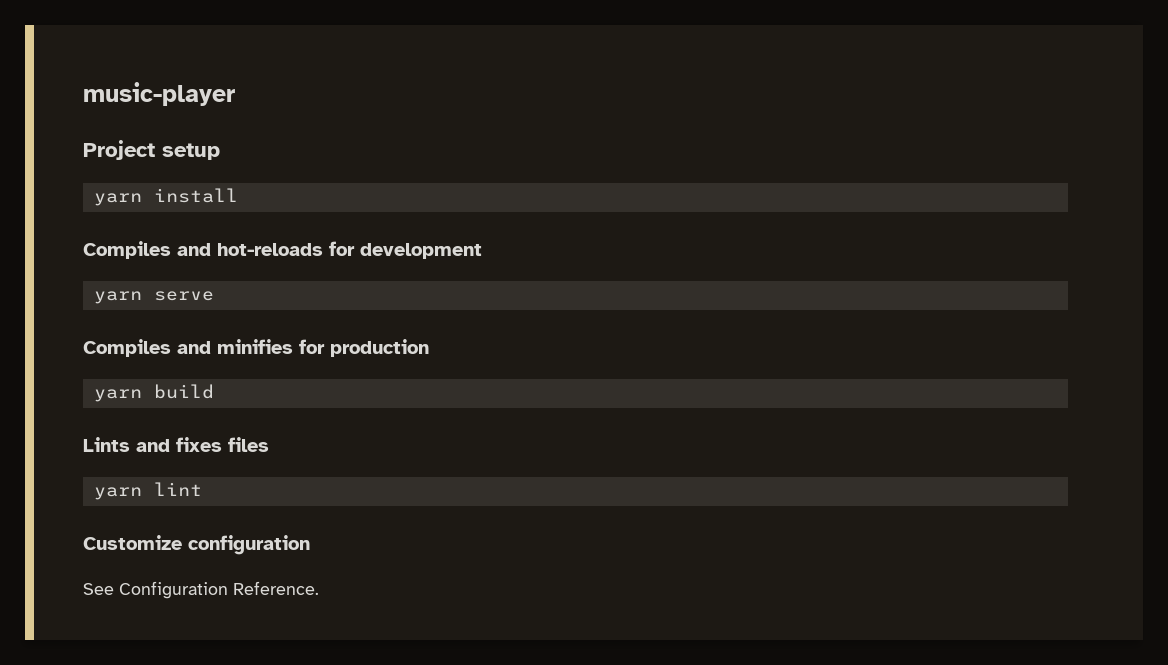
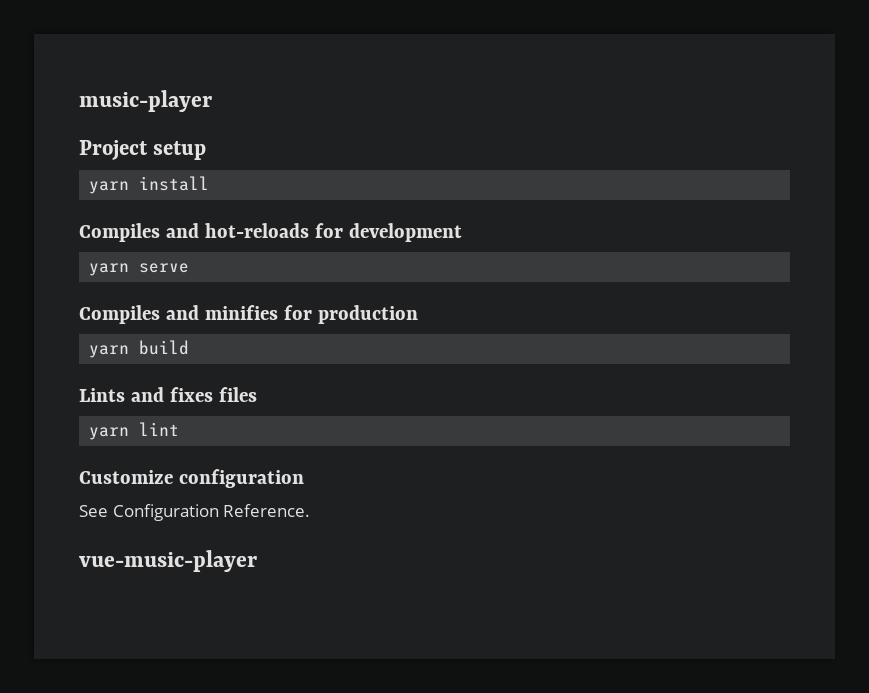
(319, 588) none -> [79,550,257,572] // vue-music-player

